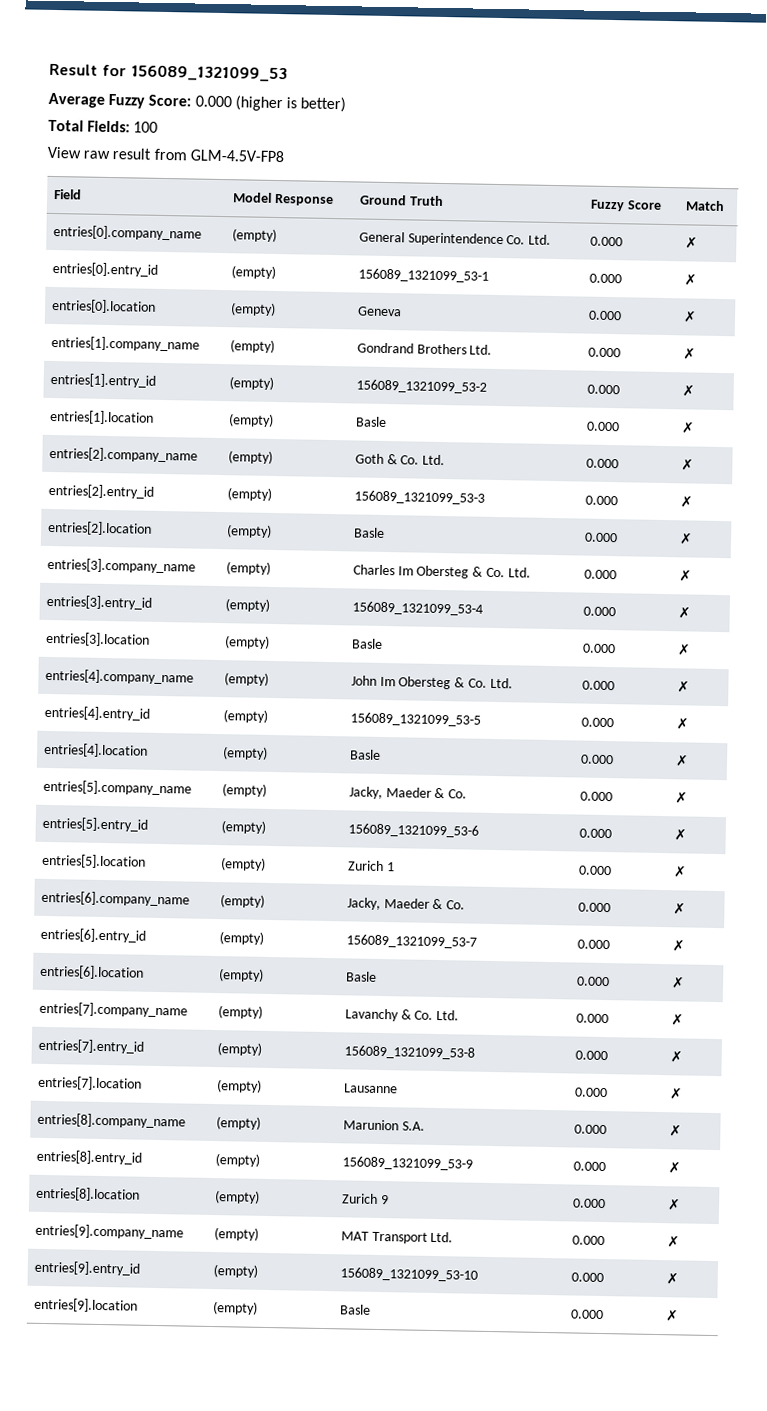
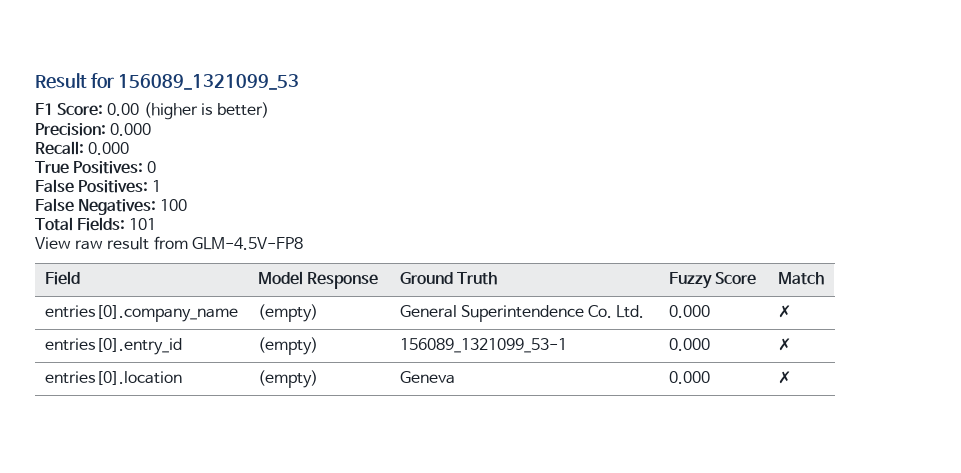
[48,92,232,109] Average Fuzzy Score: 0.000 -> [35,103,140,116] F1 Score: 0.00
(347, 104) none -> [35,123,152,136] [35,141,130,155] [35,161,157,174] [35,179,162,193] [35,198,188,215] // Precision: 0.000 // Recall: 0.000 // True Positives: 0 // False Positives: 1 // False Negatives: 100
[133,121,159,133] 100 -> [129,218,157,230] 101
[50,335,200,352] [229,339,275,353] [356,342,493,355] [587,347,621,358] [682,347,696,360] [49,372,156,388] [228,376,274,390] [355,379,487,394] [586,384,620,395] [681,384,695,397] [49,409,154,425] [227,413,274,427] [355,416,387,428] [585,421,620,432] [680,421,695,434] [48,446,198,463] [227,450,273,464] [354,453,446,466] [585,458,619,469] [680,458,694,471] [47,483,154,499] [226,487,272,501] [353,490,485,505] [584,495,618,506] [679,495,693,508] [47,520,152,536] [226,524,272,538] [353,527,385,538] [583,532,618,543] [678,532,693,545] [46,557,196,574] [225,561,271,575] [352,564,531,579] [583,569,617,580] [678,569,692,582] [45,594,152,610] [224,598,270,612] [351,601,483,616] [582,606,616,617] [677,606,691,619] [45,631,150,647] [224,635,270,649] [351,638,383,649] [581,643,616,654] [676,643,691,656] [44,668,194,685] [223,672,269,686] [350,675,513,690] [581,680,615,691] [676,680,690,693] [43,705,150,721] [222,709,268,723] [349,712,481,727] [580,717,614,728] [675,717,689,730] [43,742,148,758] [222,746,268,760] [349,749,381,760] [579,754,614,765] [674,754,689,767] [42,779,192,796] [221,783,267,797] [348,786,468,799] [579,791,613,802] [674,791,688,804] [41,816,148,832] [220,820,266,834] [347,823,479,838] [578,828,612,839] [673,828,687,841] [41,853,146,869] [220,857,266,871] [347,860,395,872] [577,865,612,876] [672,865,687,878] [40,890,190,907] [219,894,265,908] [346,897,466,910] [577,902,611,913] [672,902,686,915] [39,927,146,943] [218,931,264,945] [345,934,477,949] [576,939,610,950] [671,939,685,952] [39,964,144,980] [218,968,264,982] [345,971,377,982] [575,976,610,987] [670,976,685,989] [38,1001,188,1018] [217,1005,263,1019] [344,1008,460,1022] [575,1013,609,1024] [670,1013,684,1026] [37,1038,144,1054] [216,1042,262,1056] [343,1045,475,1060] [574,1050,608,1061] [669,1050,683,1063] [37,1075,142,1091] [216,1079,262,1093] [343,1083,398,1094] [574,1087,608,1098] [668,1087,683,1100] [36,1112,186,1129] [215,1116,261,1130] [342,1119,425,1131] [573,1124,607,1135] [668,1124,682,1137] [35,1149,142,1165] [214,1153,260,1167] [341,1156,473,1171] [572,1161,606,1172] [667,1161,681,1174] [35,1186,140,1202] [214,1190,260,1204] [341,1193,389,1205] [572,1198,606,1209] [666,1198,681,1211] [34,1223,184,1240] [213,1227,259,1241] [340,1231,454,1244] [571,1235,605,1246] [666,1235,680,1248] [33,1260,140,1276] [212,1264,258,1278] [339,1267,478,1282] [570,1272,604,1283] [665,1272,679,1285] [33,1297,138,1313] [212,1301,258,1315] [339,1304,371,1315] [570,1309,604,1320] [664,1309,679,1322] // entries[1].company_name | (empty) | Gondrand Brothers Ltd. | 0.000 | ✗ // entries[1].entry_id | (empty) | 156089_1321099_53-2 | 0.000 | ✗ // entries[1].location | (empty) | Basle | 0.000 | ✗ // entries[2].company_name | (empty) | Goth & Co. Ltd. | 0.000 | ✗ // entries[2].entry_id | (empty) | 156089_1321099_53-3 | 0.000 | ✗ // entries[2].location | (empty) | Basle | 0.000 | ✗ // entries[3].company_name | (empty) | Charles Im Obersteg & Co. Ltd. | 0.000 | ✗ // entries[3].entry_id | (empty) | 156089_1321099_53-4 | 0.000 | ✗ // entries[3].location | (empty) | Basle | 0.000 | ✗ // entries[4].company_name | (empty) | John Im Obersteg & Co. Ltd. | 0.000 | ✗ // entries[4].entry_id | (empty) | 156089_1321099_53-5 | 0.000 | ✗ // entries[4].location | (empty) | Basle | 0.000 | ✗ // entries[5].company_name | (empty) | Jacky, Maeder & Co. | 0.000 | ✗ // entries[5].entry_id | (empty) | 156089_1321099_53-6 | 0.000 | ✗ // entries[5].location | (empty) | Zurich 1 | 0.000 | ✗ // entries[6].company_name | (empty) | Jacky, Maeder & Co. | 0.000 | ✗ // entries[6].entry_id | (empty) | 156089_1321099_53-7 | 0.000 | ✗ // entries[6].location | (empty) | Basle | 0.000 | ✗ // entries[7].company_name | (empty) | Lavanchy & Co. Ltd. | 0.000 | ✗ // entries[7].entry_id | (empty) | 156089_1321099_53-8 | 0.000 | ✗ // entries[7].location | (empty) | Lausanne | 0.000 | ✗ // entries[8].company_name | (empty) | Marunion S.A. | 0.000 | ✗ // entries[8].entry_id | (empty) | 156089_1321099_53-9 | 0.000 | ✗ // entries[8].location | (empty) | Zurich 9 | 0.000 | ✗ // entries[9].company_name | (empty) | MAT Transport Ltd. | 0.000 | ✗ // entries[9].entry_id | (empty) | 156089_1321099_53-10 | 0.000 | ✗ // entries[9].location | (empty) | Basle | 0.000 | ✗ -> (791, 377) none

